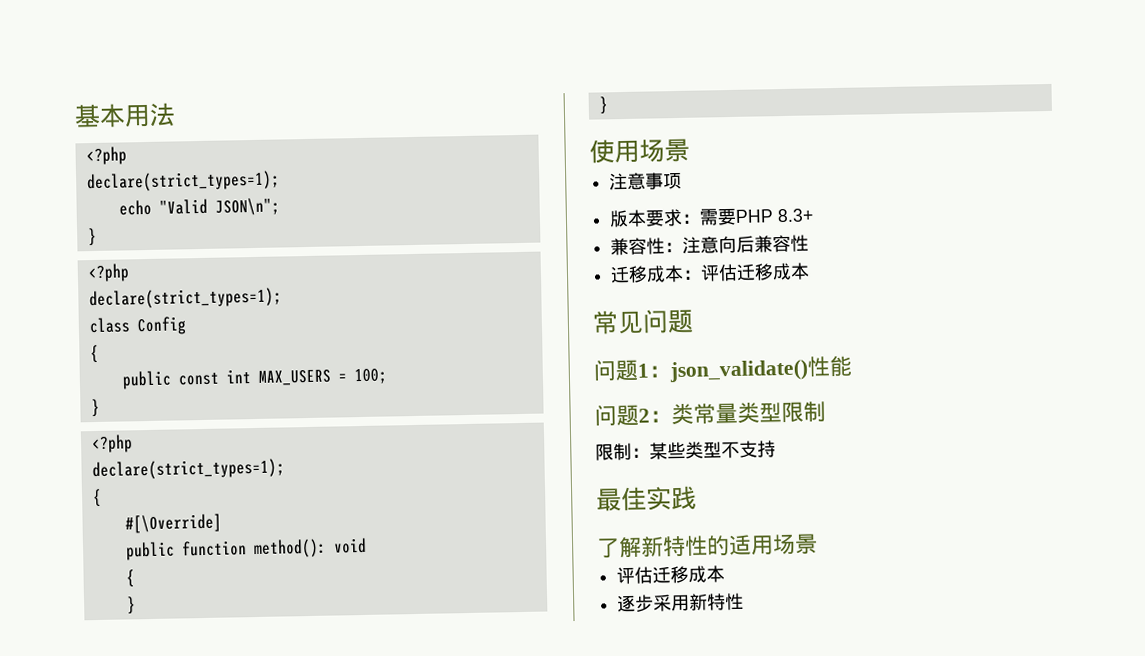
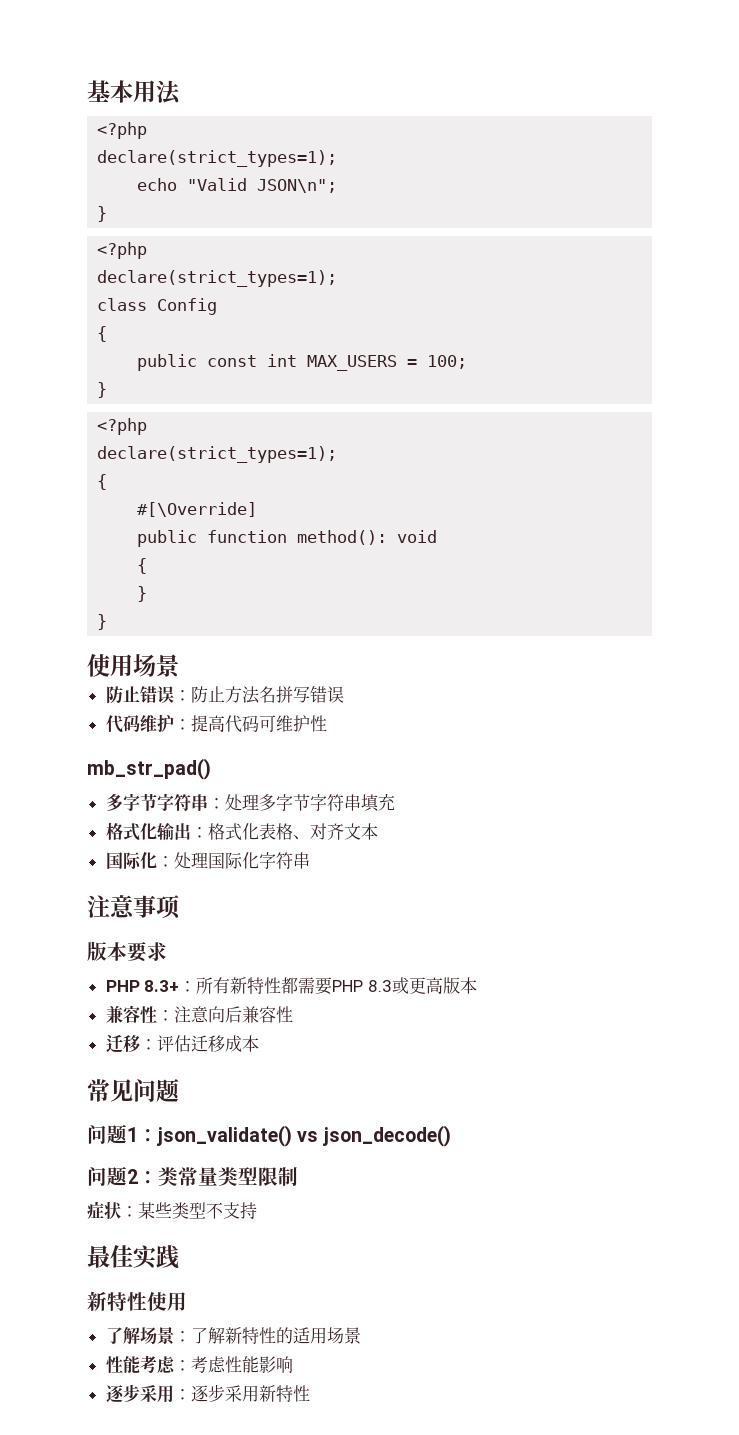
[609,172,683,191] [609,207,815,228] 注意事项 // 版本要求：需要PHP 8.3+ -> [105,686,344,704] [105,714,327,733] [87,758,211,780] [105,793,395,812] [105,822,378,841] [105,852,310,869] [87,895,181,919] [87,941,167,962] [105,977,477,995] 防止错误：防止方法名拼写错误 // 代码维护：提高代码可维护性 // mb_str_pad() // 多字节字符串：处理多字节字符串填充 // 格式化输出：格式化表格、对齐文本 // 国际化：处理国际化字符串 // 注意事项 // 版本要求 // PHP 8.3+：所有新特性都需要PHP 8.3或更高版本
[646,264,685,283] 成本 -> (140, 1043) none
[807,355,852,377] 性能 -> [297,1125,451,1147] vs json_decode()
[595,442,632,461] 限制 -> [87,1201,122,1219] 症状
(697, 498) none -> [87,1291,187,1311] [105,1327,191,1345] 新特性使用 // 了解场景：
[616,565,726,585] [617,594,691,613] 评估迁移成本 // 逐步采用 -> [105,1355,293,1374] [105,1384,259,1403] 性能考虑：考虑性能影响 // 逐步采用：逐步采用

